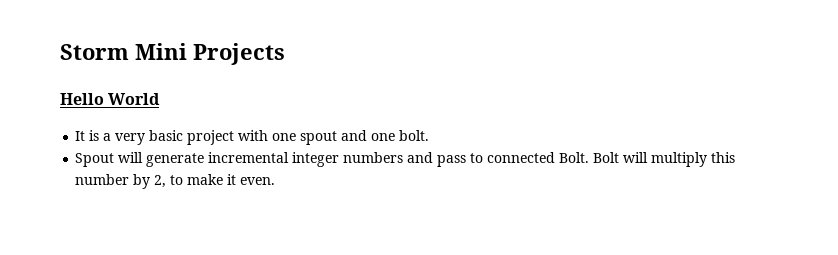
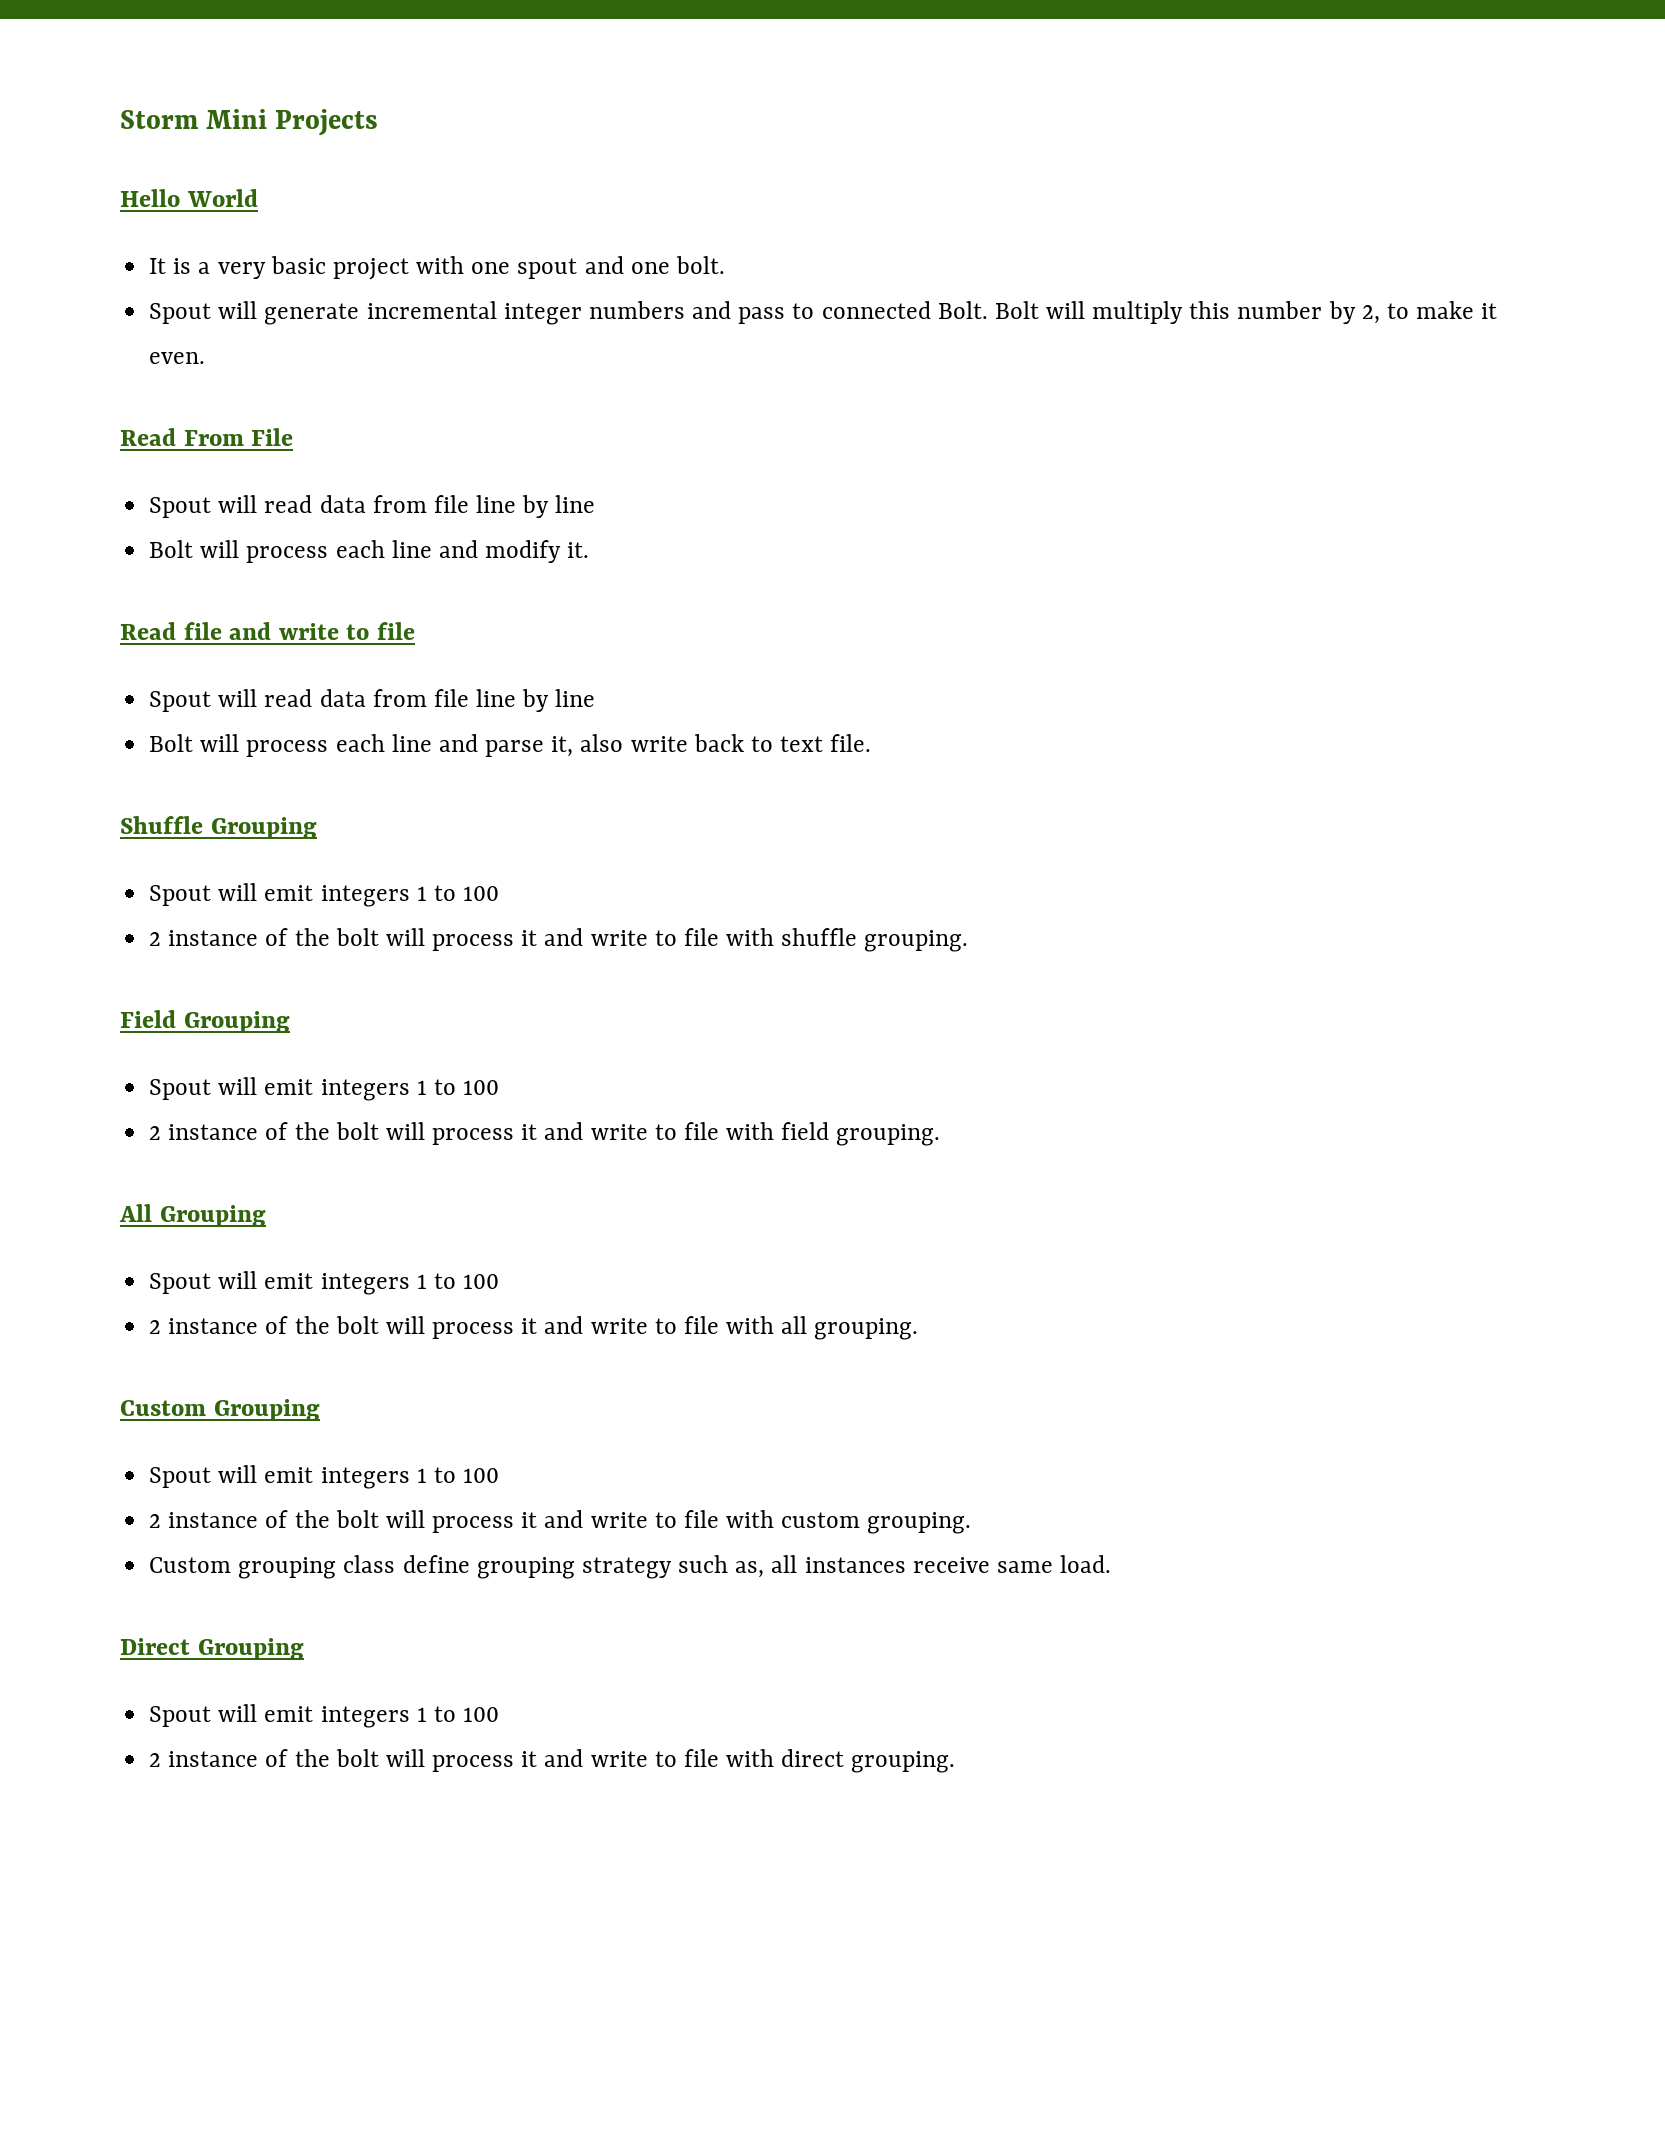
(276, 181) none -> [120,428,294,446] [149,495,596,518] [149,540,590,563] [120,622,415,640] [149,689,596,712] [149,734,872,757] [120,816,317,839] [149,883,500,907] [149,928,969,952] [120,1010,290,1033] [149,1077,500,1101] [149,1122,941,1146] [119,1204,266,1227] [149,1271,500,1295] [149,1316,919,1340] [120,1399,320,1421] [149,1465,500,1489] [149,1510,972,1534] [149,1555,1112,1579] [120,1638,304,1660] [149,1704,500,1728] [149,1749,956,1773] // Read From File // Spout will read data from file line by line // Bolt will process each line and modify it. // Read file and write to file // Spout will read data from file line by line // Bolt will process each line and parse it, also write back to text file. // Shuffle Grouping // Spout will emit integers 1 to 100 // 2 instance of the bolt will process it and write to file with shuffle grouping. // Field Grouping // Spout will emit integers 1 to 100 // 2 instance of the bolt will process it and write to file with field grouping. // All Grouping // Spout will emit integers 1 to 100 // 2 instance of the bolt will process it and write to file with all grouping. // Custom Grouping // Spout will emit integers 1 to 100 // 2 instance of the bolt will process it and write to file with custom grouping. // Custom grouping class define grouping strategy such as, all instances receive same load. // Direct Grouping // Spout will emit integers 1 to 100 // 2 instance of the bolt will process it and write to file with direct grouping.

